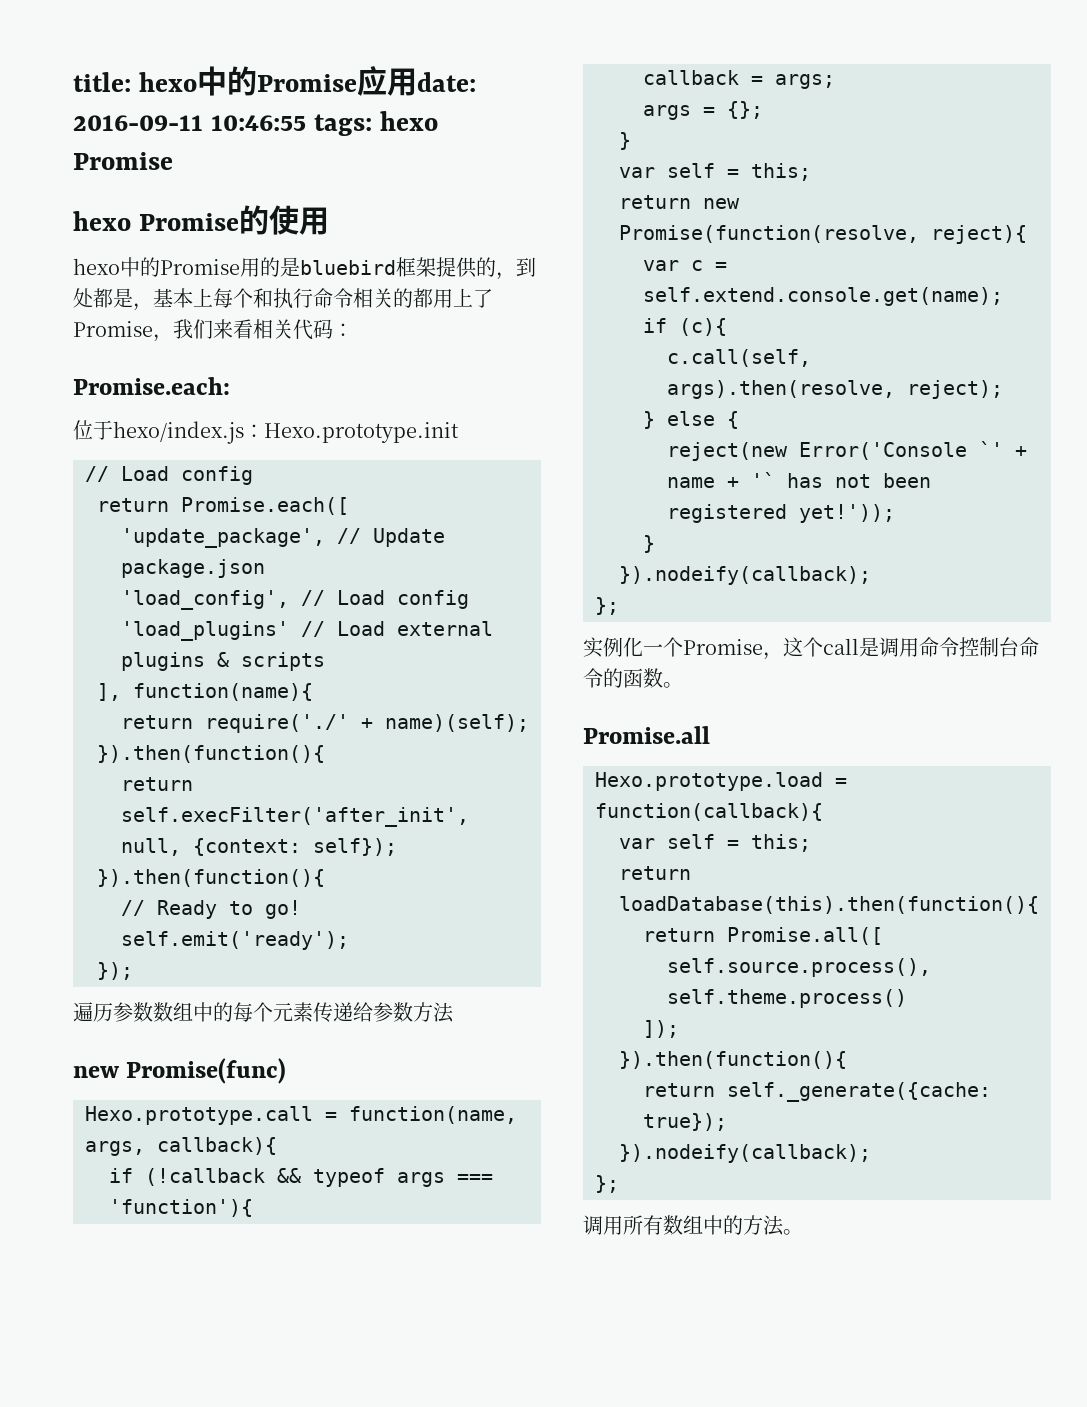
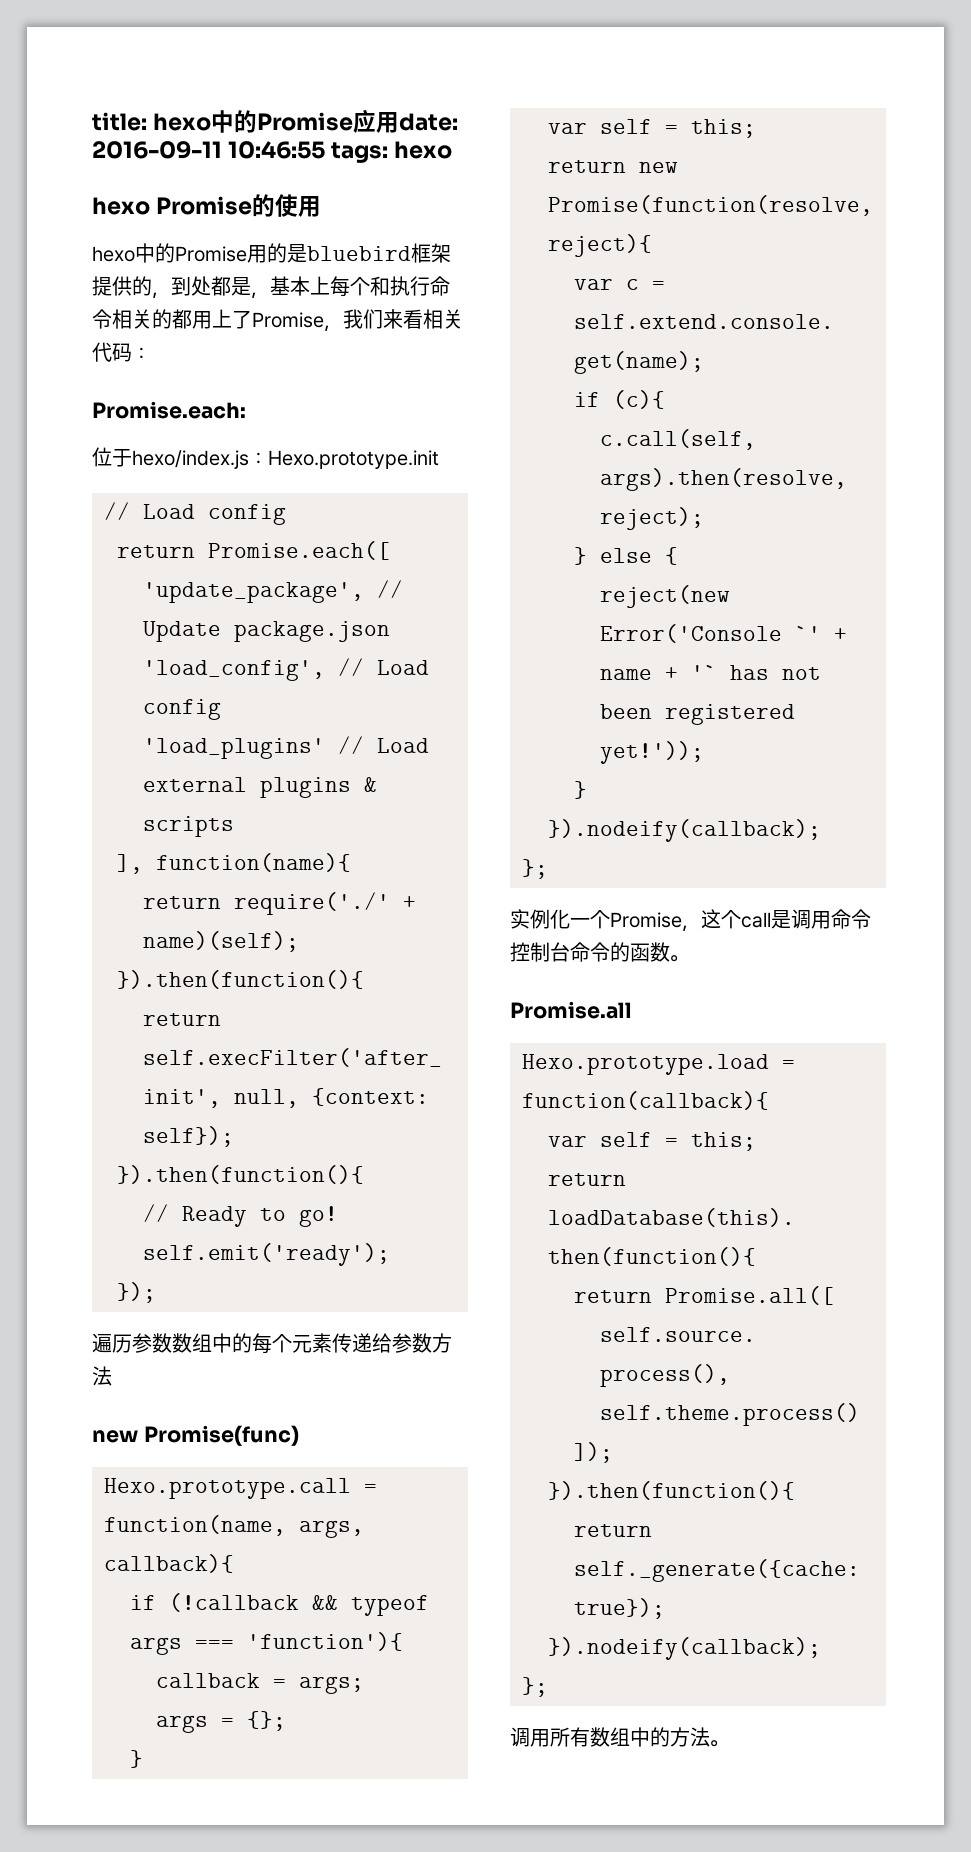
[73,152,173,170] Promise -> (453, 150) none

